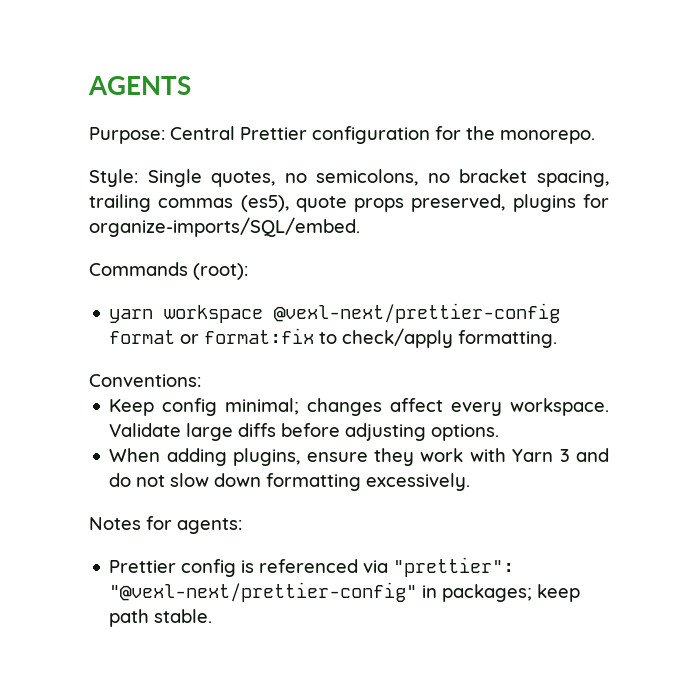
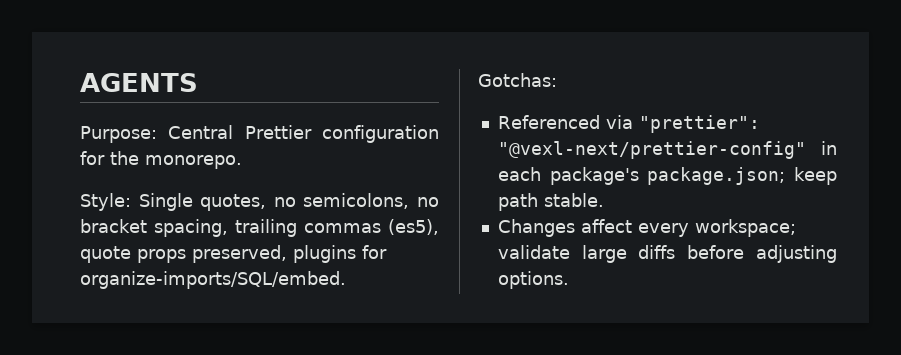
[89,262,248,280] [109,303,561,323] [109,328,558,348] [89,374,201,387] [109,398,609,416] [109,423,182,437] Commands (root): // yarn workspace @vexl-next/prettier-config format or format:fix to check/apply formatting. // Conventions: // Keep config minimal; changes affect every workspace. Validate -> [478,73,557,87] [497,115,760,133] [497,141,837,159] [497,167,837,185] [497,193,604,211] [497,219,796,237] [497,245,570,259] Gotchas: // Referenced via "prettier": "@vexl-next/prettier-config" in each package's package.json; keep path stable. // Changes affect every workspace; validate
[109,448,609,466] [109,473,471,491] [89,516,242,534] [109,557,515,577] [109,582,581,602] [109,609,213,627] // When adding plugins, ensure they work with Yarn 3 and do not slow down formatting excessively. // Notes for agents: // Prettier config is referenced via "prettier": "@vexl-next/prettier-config" in packages; keep path stable. -> (569, 280) none

